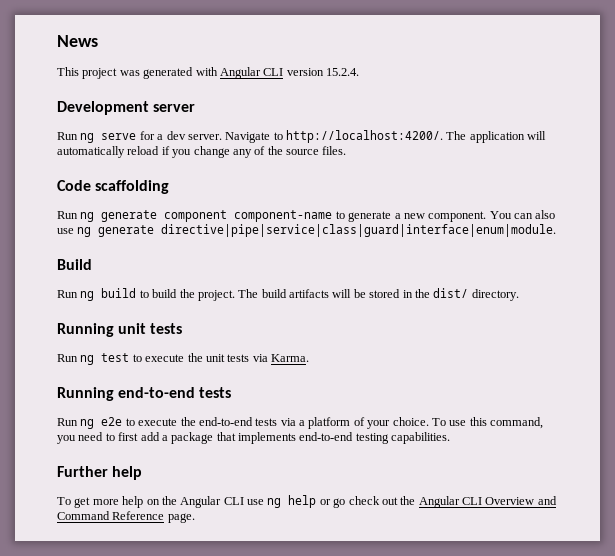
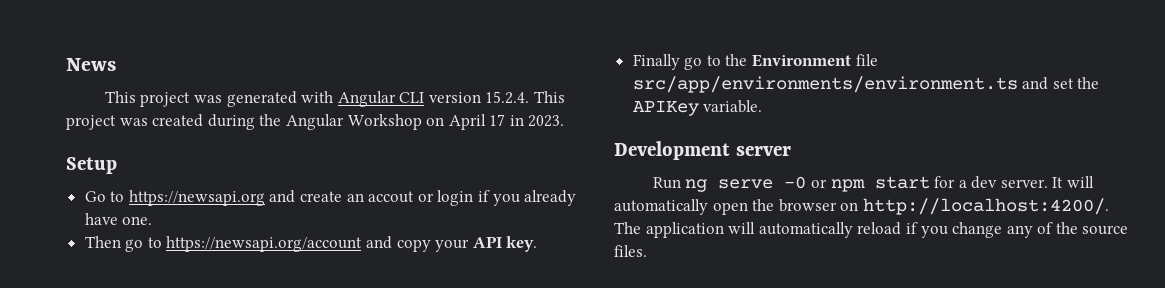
(359, 72) none -> [534,91,566,103] [66,114,565,130] [66,157,117,174] [84,190,577,206] [84,213,153,225] [84,236,538,252] [632,54,878,70] [632,76,1100,93] [632,100,763,116] This project was created during the Angular Workshop on April 17 in 2023. // Setup // Go to https://newsapi.org and create an accout or login if you already have one. // Then go to https://newsapi.org/account and copy your API key. // Finally go to the Environment file src/app/environments/environment.ts and set the APIKey variable.
[139,131,283,143] for a dev server. Navigate to -> [784,176,1095,192] [614,199,859,215] -0 or npm start for a dev server. It will automatically open the browser on
[57,180,170,194] [57,210,556,222] [57,224,557,237] [57,259,92,270] [57,288,519,301] [57,323,183,337] [57,353,309,365] [57,387,232,401] [57,417,543,429] [57,432,451,444] [57,466,143,480] [57,495,557,508] [57,511,195,523] // Code scaffolding // Run ng generate component component-name to generate a new component. You can also use ng generate directive|pipe|service|class|guard|interface|enum|module. // Build // Run ng build to build the project. The build artifacts will be stored in the dist/ directory. // Running unit tests // Run ng test to execute the unit tests via Karma. // Running end-to-end tests // Run ng e2e to execute the end-to-end tests via a platform of your choice. To use this command, you need to first add a package that implements end-to-end testing capabilities. // Further help // To get more help on the Angular CLI use ng help or go check out the Angular CLI Overview and Command Reference page. -> (647, 251) none

